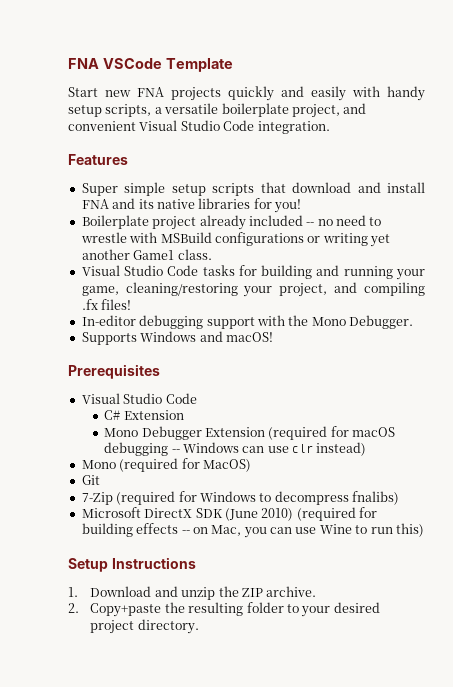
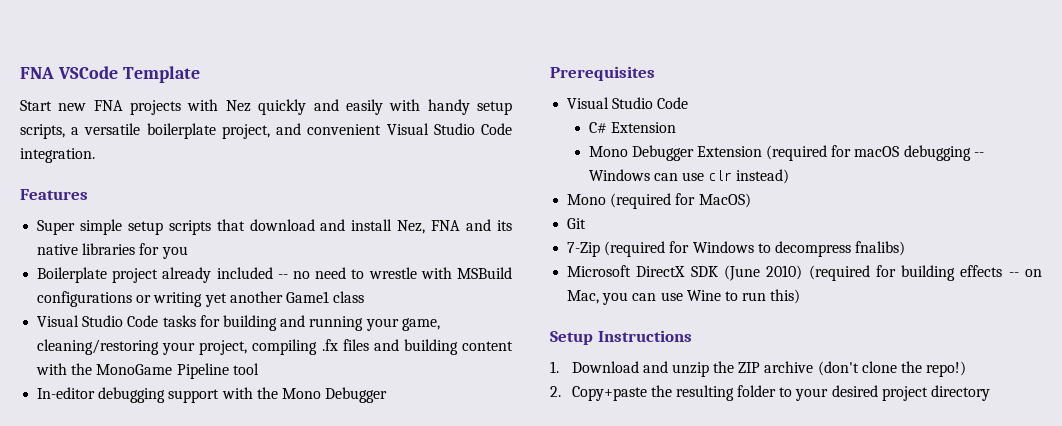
(221, 94) none -> [187,99,251,112] with Nez
(426, 187) none -> [397,220,426,234] Nez,
[274,199,301,213] you! -> [161,246,188,259] you
[177,249,212,260] class. -> [333,291,365,303] class
[334,282,358,293] and -> (248, 347) none
[101,299,132,310] files! -> [342,339,513,355] [36,363,259,379] files and building content with the MonoGame Pipeline tool
[349,315,413,329] [81,331,273,345] Debugger. // Supports Windows and macOS! -> [325,387,388,403] Debugger
[266,586,317,597] archive. -> [764,361,967,377] archive (don't clone the repo!)
[137,619,199,634] directory. -> [930,385,990,401] directory

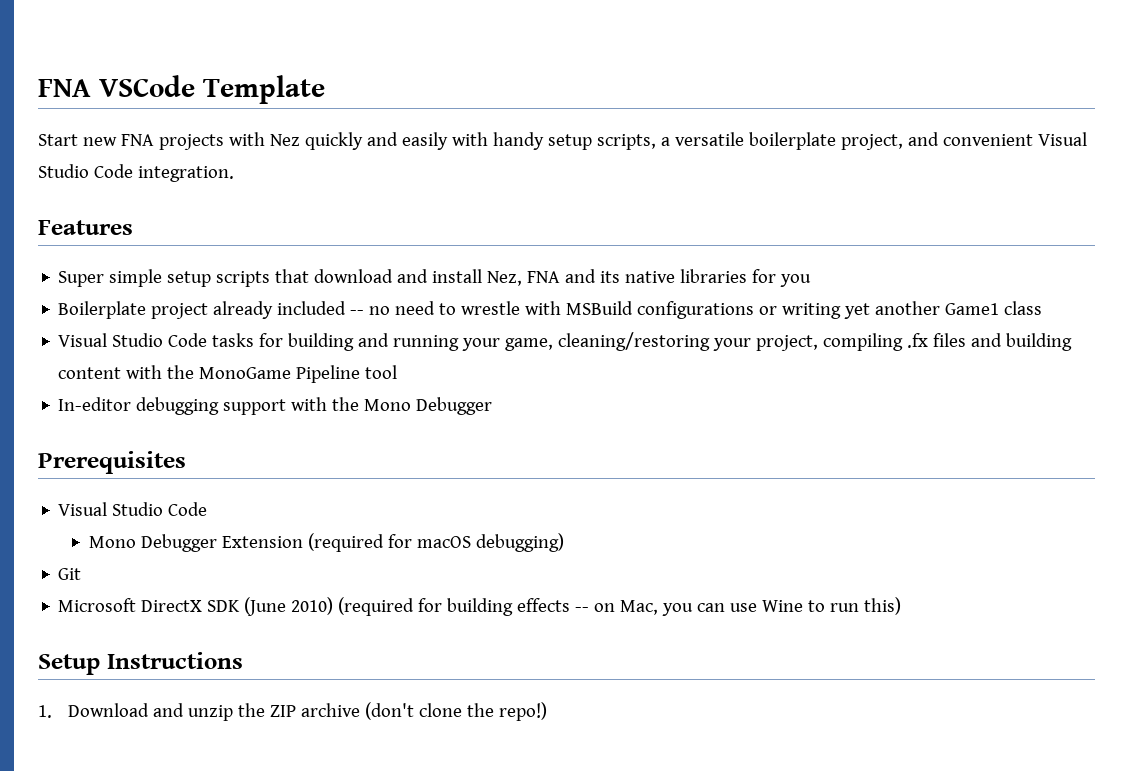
[588,122,676,133] // C# Extension -> (208, 509) none
[903,145,984,161] [588,169,790,184] [567,193,751,209] [567,218,587,229] [567,241,906,257] debugging -- Windows can use clr instead) // Mono (required for MacOS) // Git // 7-Zip (required for Windows to decompress fnalibs) -> [475,533,564,552] [58,568,82,580] debugging) // Git
[550,385,990,401] // 2. Copy+paste the resulting folder to your desired project directory -> (548, 711) none

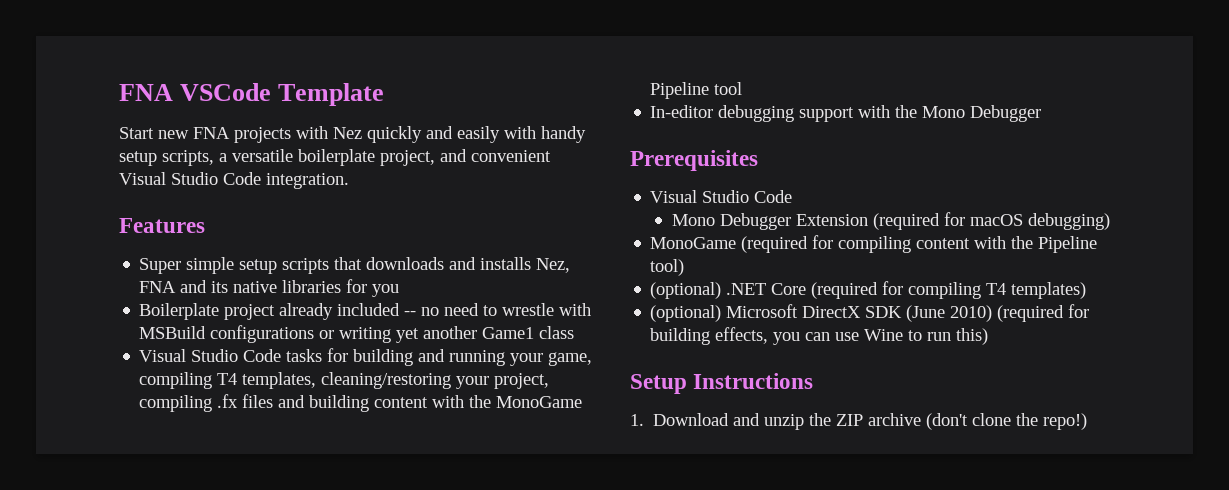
[314,269,483,283] download and install -> [366,257,532,270] downloads and installs
(554, 344) none -> [139,372,317,389] compiling T4 templates,
[58,568,82,580] Git // -> [650,235,1098,253] [650,259,685,276] [650,281,1087,299] [650,305,722,322] MonoGame (required for compiling content with the Pipeline tool) // (optional) .NET Core (required for compiling T4 templates) // (optional)
[517,598,659,615] effects -- on Mac, -> [715,327,769,344] effects,

